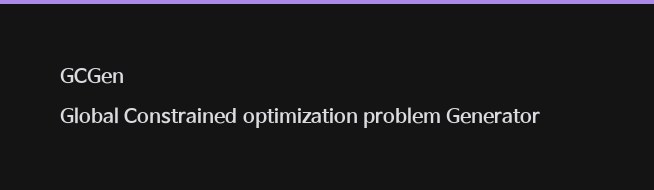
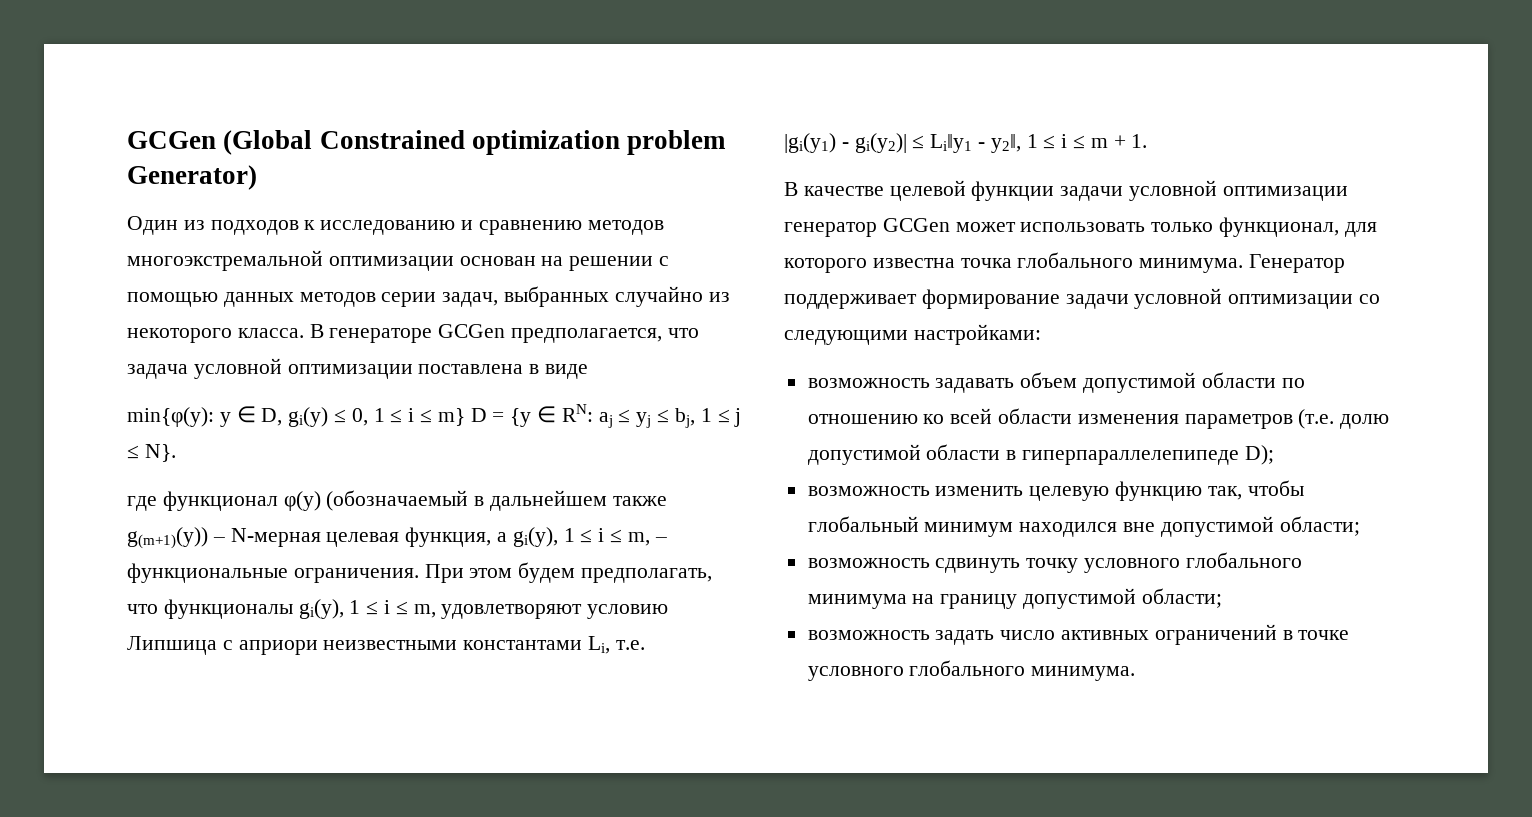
[60,68,124,84] [60,107,119,124] GCGen // Global -> [127,130,313,155] GCGen (Global
[446,108,541,124] Generator -> [127,165,257,190] [127,216,664,235] [127,250,670,271] [127,286,730,307] [127,324,699,343] [127,358,589,379] [127,404,742,428] [127,444,176,462] [127,490,667,511] [127,527,667,549] [127,562,713,583] [127,599,669,619] [127,636,645,655] [784,133,1148,153] [784,180,1348,201] [784,217,1377,237] [784,252,1346,273] [784,288,1381,309] [784,324,1041,345] [807,372,1305,393] [807,408,1390,429] [807,444,1274,465] [807,480,1304,501] [807,516,1360,537] [807,552,1302,573] [807,588,1222,609] [807,624,1350,645] [807,660,1136,681] Generator) // Один из подходов к исследованию и сравнению методов многоэкстремальной оптимизации основан на решении с помощью данных методов серии задач, выбранных случайно из некоторого класса. В генераторе GCGen предполагается, что задача условной оптимизации поставлена в виде // min{φ(y): y ∈ D, gi(y) ≤ 0, 1 ≤ i ≤ m} D = {y ∈ RN: aj ≤ yj ≤ bj, 1 ≤ j ≤ N}. // где функционал φ(y) (обозначаемый в дальнейшем также g(m+1)(y)) – N-мерная целевая функция, а gi(y), 1 ≤ i ≤ m, – функциональные ограничения. При этом будем предполагать, что функционалы gi(y), 1 ≤ i ≤ m, удовлетворяют условию Липшица с априори неизвестными константами Li, т.е. // |gi(y1) - gi(y2)| ≤ Li‖y1 - y2‖, 1 ≤ i ≤ m + 1. // В качестве целевой функции задачи условной оптимизации генератор GCGen может использовать только функционал, для которого известна точка глобального минимума. Генератор поддерживает формирование задачи условной оптимизации со следующими настройками: // возможность задавать объем допустимой области по отношению ко всей области изменения параметров (т.е. долю допустимой области в гиперпараллелепипеде D); // возможность изменить целевую функцию так, чтобы глобальный минимум находился вне допустимой области; // возможность сдвинуть точку условного глобального минимума на границу допустимой области; // возможность задать число активных ограничений в точке условного глобального минимума.

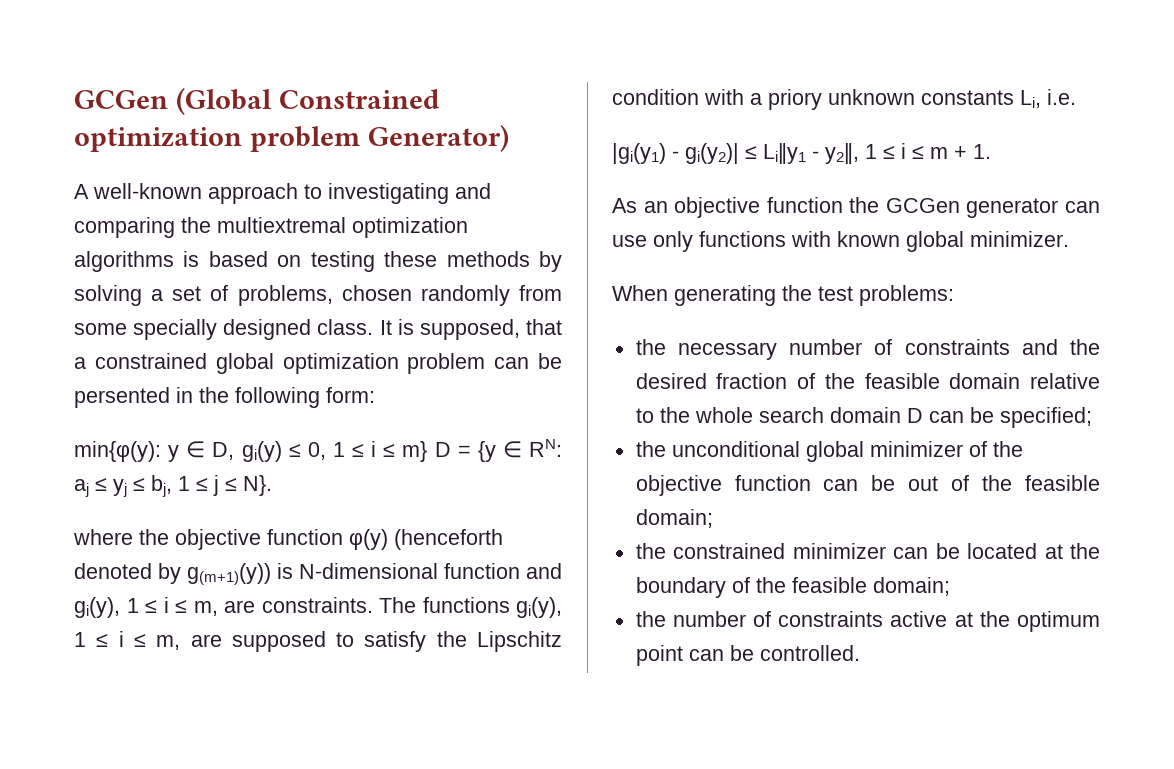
[127,216,664,235] [127,250,670,271] [127,286,730,307] [127,324,699,343] [127,358,589,379] Один из подходов к исследованию и сравнению методов многоэкстремальной оптимизации основан на решении с помощью данных методов серии задач, выбранных случайно из некоторого класса. В генераторе GCGen предполагается, что задача условной оптимизации поставлена в виде -> [74,183,491,204] [74,217,468,238] [74,251,562,272] [74,285,562,306] [74,319,563,340] [74,353,562,374] [74,387,375,408] A well-known approach to investigating and comparing the multiextremal optimization algorithms is based on testing these methods by solving a set of problems, chosen randomly from some specially designed class. It is supposed, that a constrained global optimization problem can be persented in the following form:
[127,490,667,511] [127,527,667,549] [127,562,713,583] [127,599,669,619] [127,636,645,655] где функционал φ(y) (обозначаемый в дальнейшем также g(m+1)(y)) – N-мерная целевая функция, а gi(y), 1 ≤ i ≤ m, – функциональные ограничения. При этом будем предполагать, что функционалы gi(y), 1 ≤ i ≤ m, удовлетворяют условию Липшица с априори неизвестными константами Li, т.е. -> [73,529,503,550] [74,563,562,585] [74,597,562,618] [74,631,562,652] [612,89,1076,110] where the objective function φ(y) (henceforth denoted by g(m+1)(y)) is N-dimensional function and gi(y), 1 ≤ i ≤ m, are constraints. The functions gi(y), 1 ≤ i ≤ m, are supposed to satisfy the Lipschitz condition with a priory unknown constants Li, i.e.
[784,180,1348,201] [784,217,1377,237] [784,252,1346,273] [784,288,1381,309] [784,324,1041,345] [807,372,1305,393] [807,408,1390,429] [807,444,1274,465] [807,480,1304,501] [807,516,1360,537] [807,552,1302,573] [807,588,1222,609] [807,624,1350,645] [807,660,1136,681] В качестве целевой функции задачи условной оптимизации генератор GCGen может использовать только функционал, для которого известна точка глобального минимума. Генератор поддерживает формирование задачи условной оптимизации со следующими настройками: // возможность задавать объем допустимой области по отношению ко всей области изменения параметров (т.е. долю допустимой области в гиперпараллелепипеде D); // возможность изменить целевую функцию так, чтобы глобальный минимум находился вне допустимой области; // возможность сдвинуть точку условного глобального минимума на границу допустимой области; // возможность задать число активных ограничений в точке условного глобального минимума. -> [612,197,1100,218] [612,231,1069,252] [612,285,954,306] [635,339,1100,360] [635,373,1100,389] [635,407,1092,428] [635,441,1023,462] [635,475,1100,496] [635,509,713,528] [635,543,1101,559] [635,577,950,598] [635,611,1100,632] [635,645,860,666] As an objective function the GCGen generator can use only functions with known global minimizer. // When generating the test problems: // the necessary number of constraints and the desired fraction of the feasible domain relative to the whole search domain D can be specified; // the unconditional global minimizer of the objective function can be out of the feasible domain; // the constrained minimizer can be located at the boundary of the feasible domain; // the number of constraints active at the optimum point can be controlled.

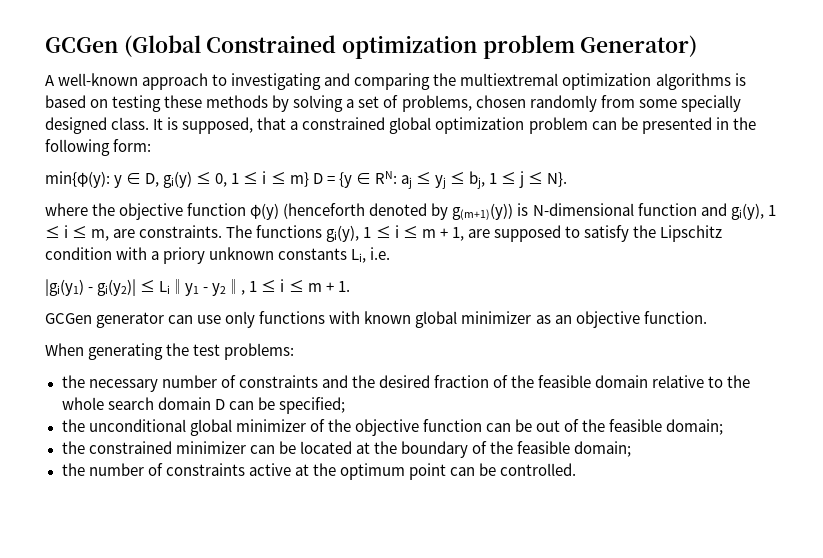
[74,387,170,408] persented -> [641,117,712,134] presented
[156,635,181,650] m, -> [421,227,464,241] m + 1,
[612,197,880,218] As an objective function the -> (350, 286) none
[970,231,1069,247] minimizer. -> [461,311,707,328] minimizer as an objective function.

